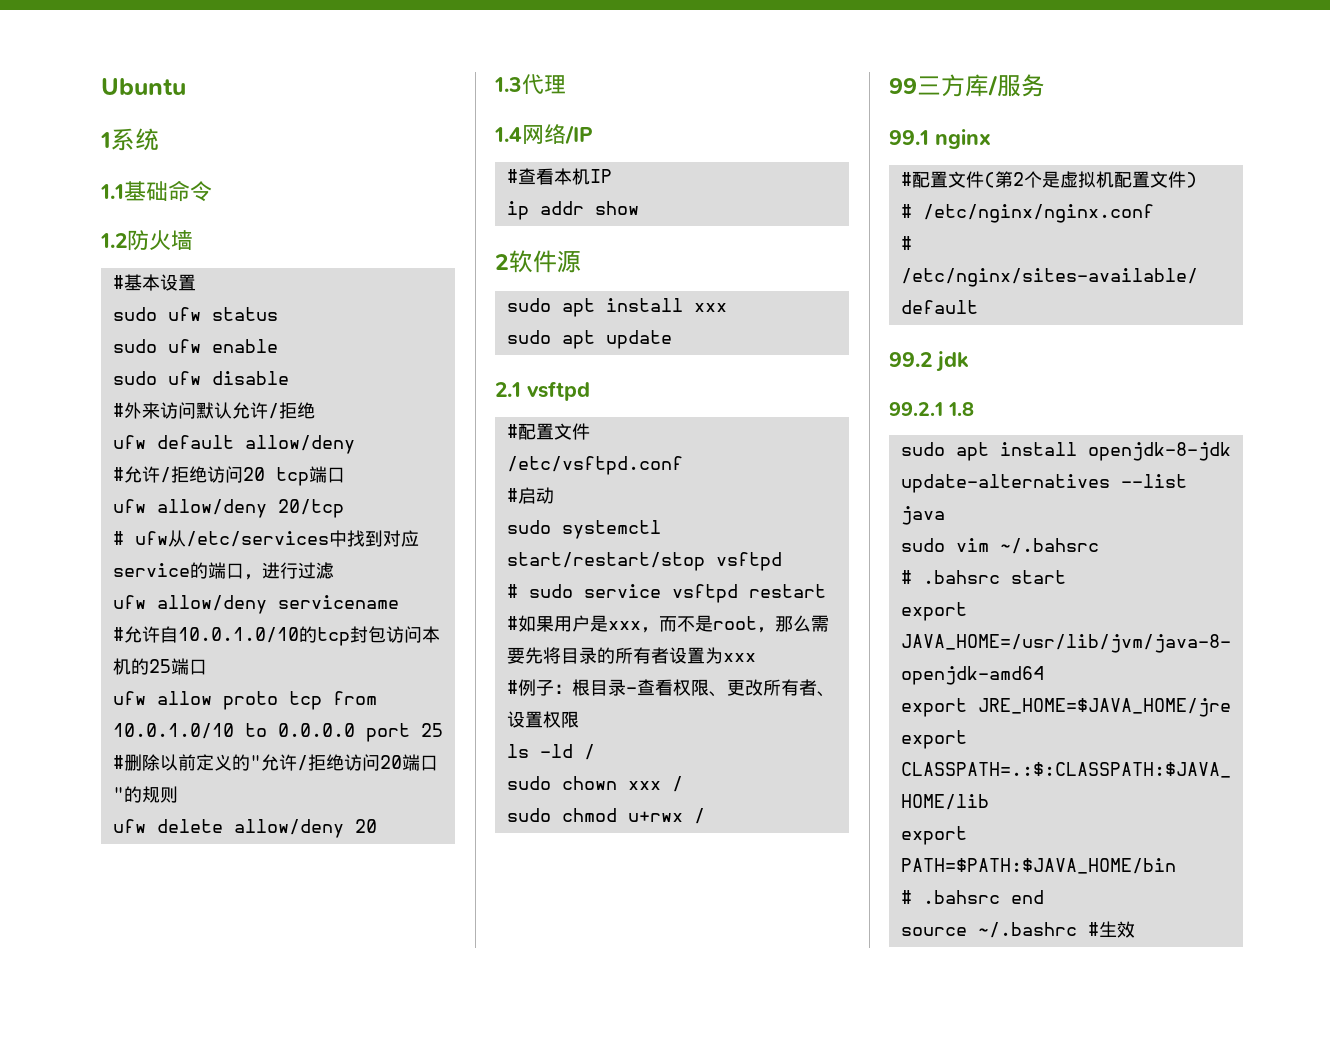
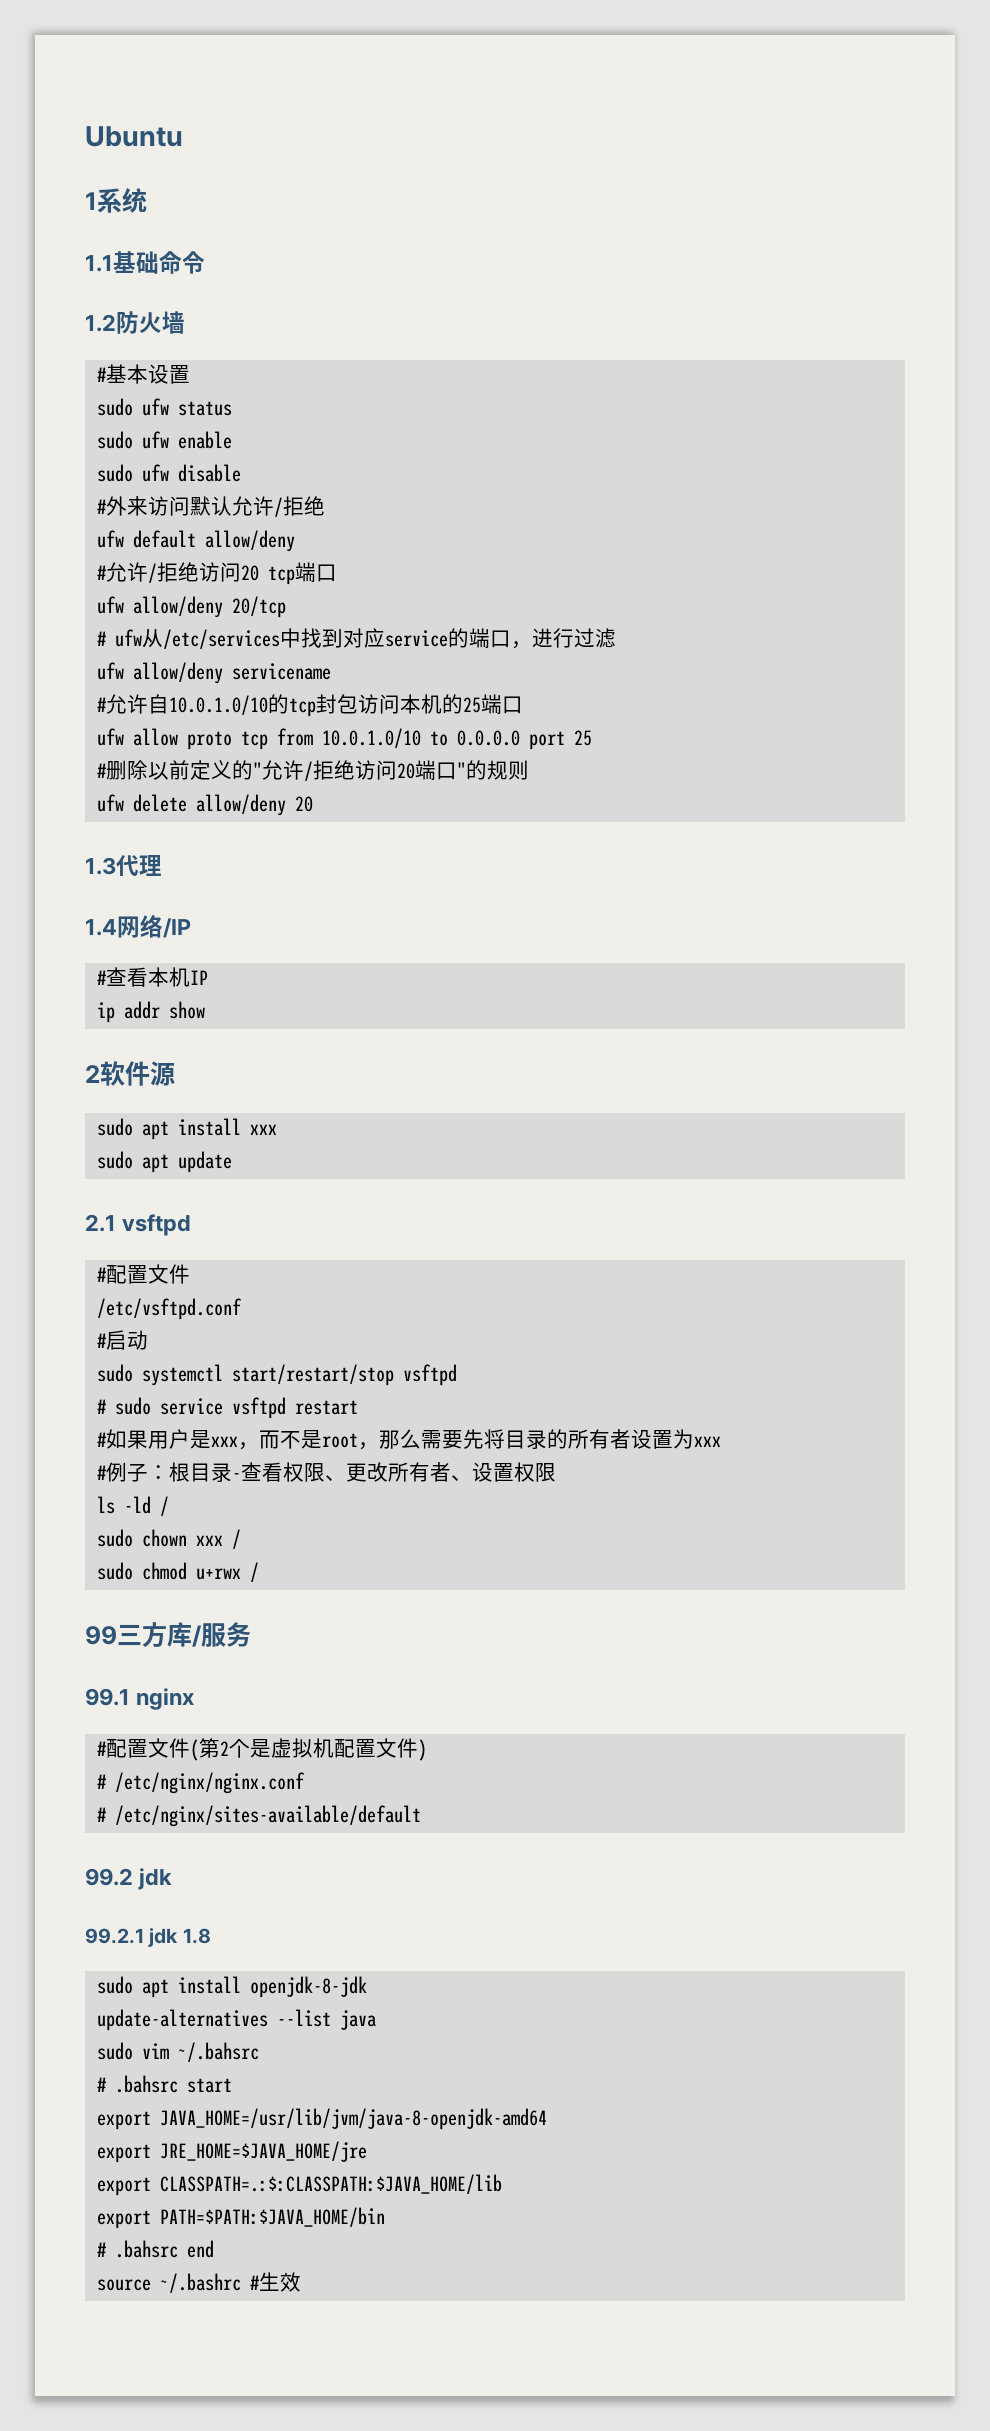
(943, 409) none -> [148,1928,179,1947] jdk

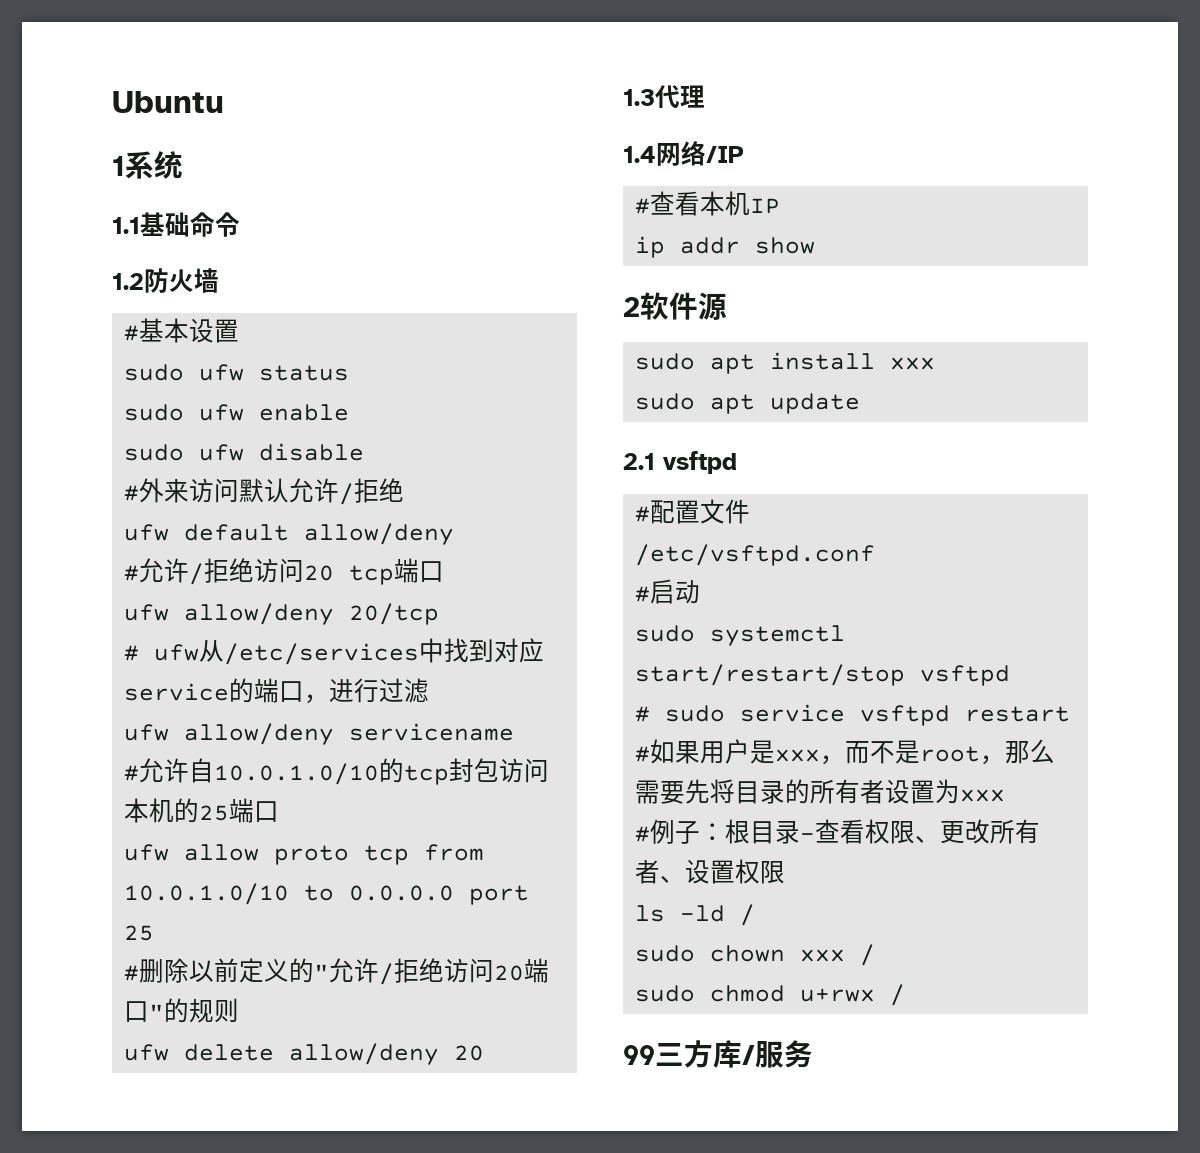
[85,1688,195,1710] [97,1738,427,1761] [97,1772,305,1794] [97,1805,421,1827] [85,1868,173,1890] [85,1928,211,1947] [97,1976,367,1998] [97,2009,376,2031] [97,2042,259,2062] [97,2075,232,2093] [97,2108,547,2130] [97,2141,367,2163] [97,2174,502,2196] [97,2207,385,2229] [97,2240,214,2258] [97,2272,301,2293] // 99.1 nginx // #配置文件(第2个是虚拟机配置文件) // # /etc/nginx/nginx.conf // # /etc/nginx/sites-available/default // 99.2 jdk // 99.2.1 jdk 1.8 // sudo apt install openjdk-8-jdk // update-alternatives --list java // sudo vim ~/.bahsrc // # .bahsrc start // export JAVA_HOME=/usr/lib/jvm/java-8-openjdk-amd64 // export JRE_HOME=$JAVA_HOME/jre // export CLASSPATH=.:$:CLASSPATH:$JAVA_HOME/lib // export PATH=$PATH:$JAVA_HOME/bin // # .bahsrc end // source ~/.bashrc #生效 -> (813, 1054) none

